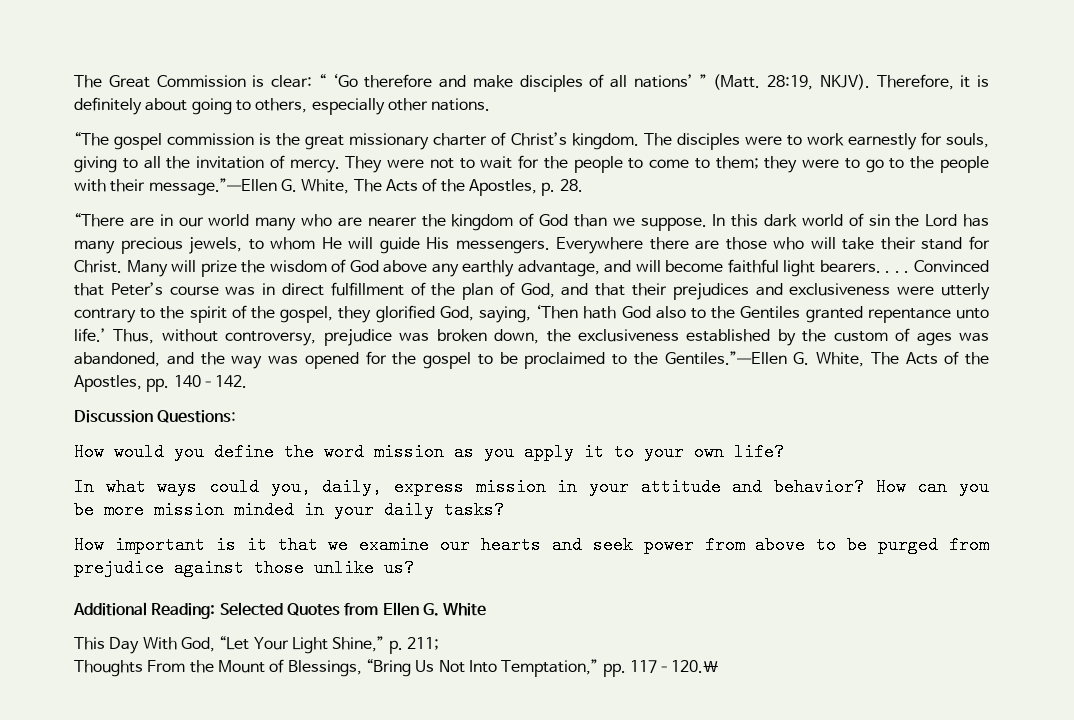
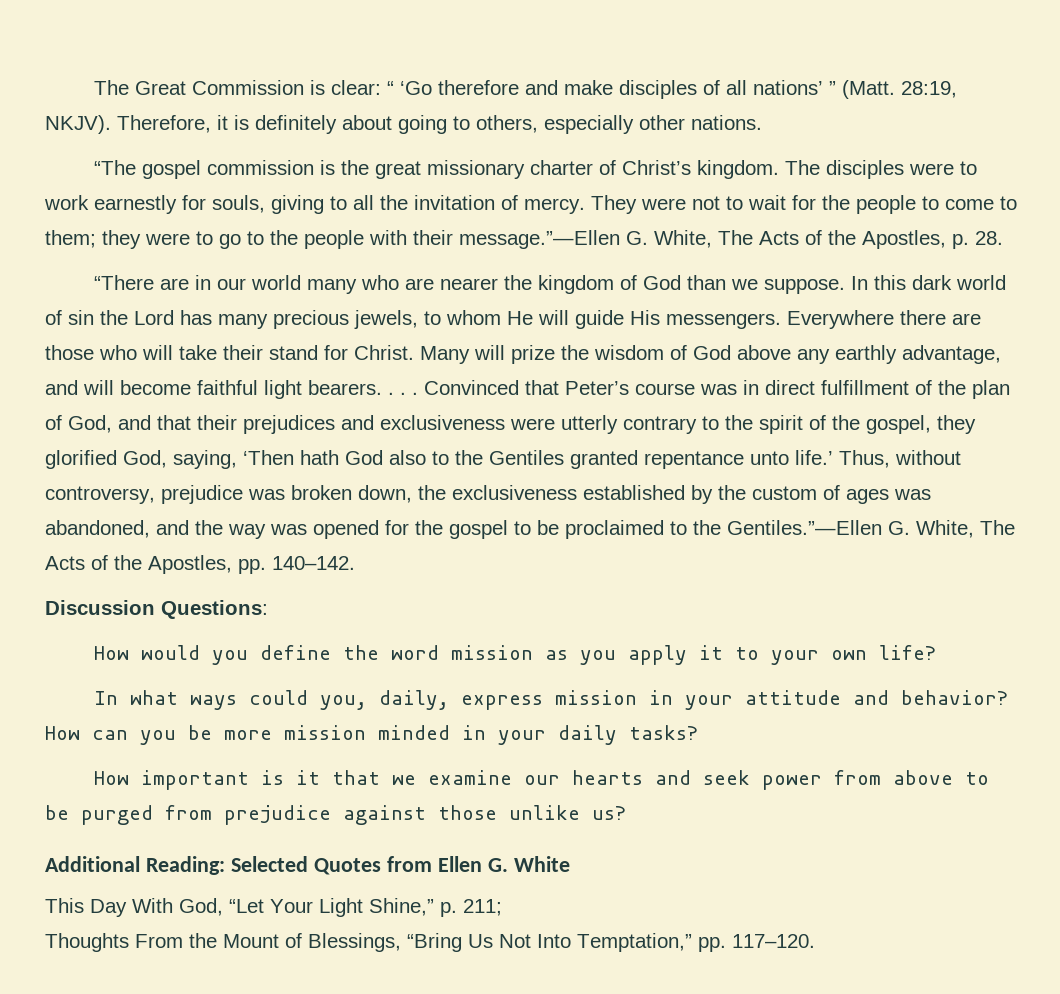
[629,660,718,673] 117–120.\ -> [732,934,815,948] 117–120.

